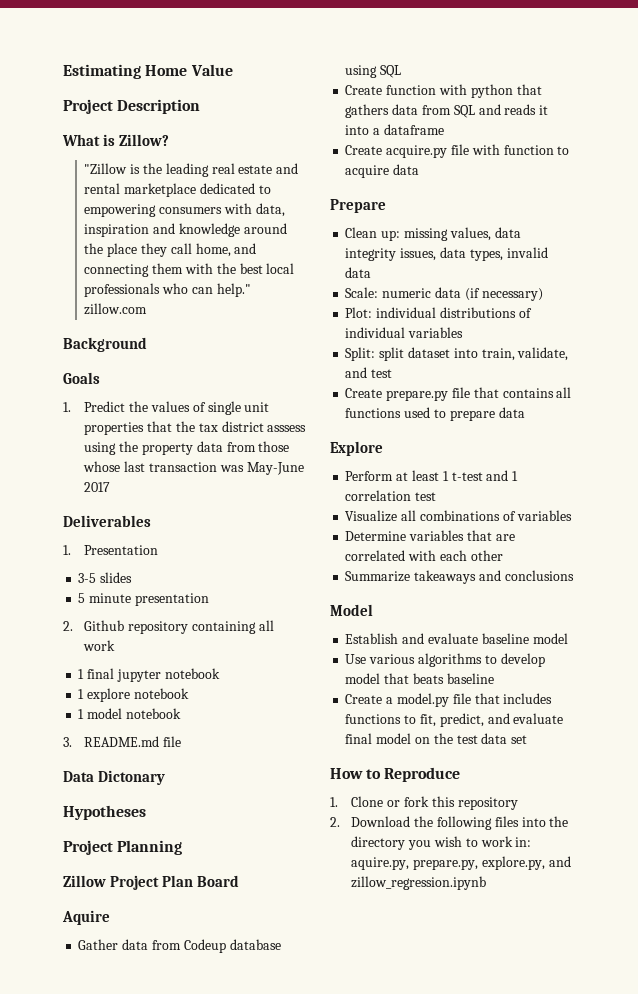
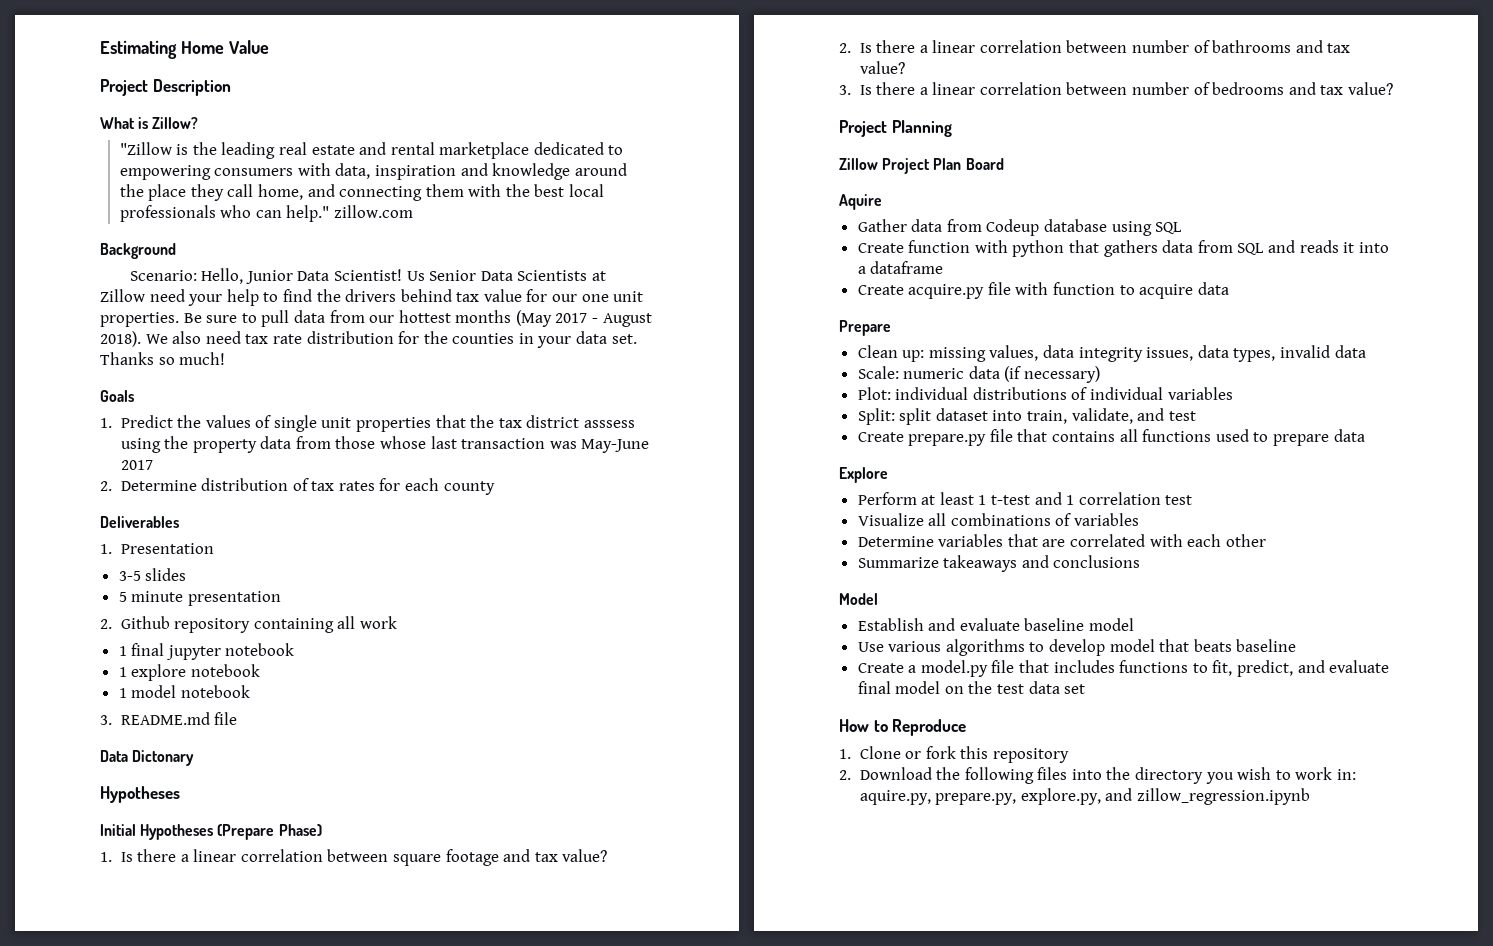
(147, 344) none -> [129,268,606,284] [100,289,644,306] [100,310,652,327] [100,331,637,348] [100,352,226,365] // Scenario: Hello, Junior Data Scientist! Us Senior Data Scientists at Zillow need your help to find the drivers behind tax value for our one unit properties. Be sure to pull data from our hottest months (May 2017 - August 2018). We also need tax rate distribution for the counties in your data set. Thanks so much!
(111, 487) none -> [100,478,495,495] // 2. Determine distribution of tax rates for each county
(146, 812) none -> [100,824,322,840] [100,849,608,866] [839,40,1351,53] [859,61,905,74] [839,82,1393,95] // Initial Hypotheses (Prepare Phase) // 1. Is there a linear correlation between square footage and tax value? // 2. Is there a linear correlation between number of bathrooms and tax value? // 3. Is there a linear correlation between number of bedrooms and tax value?

